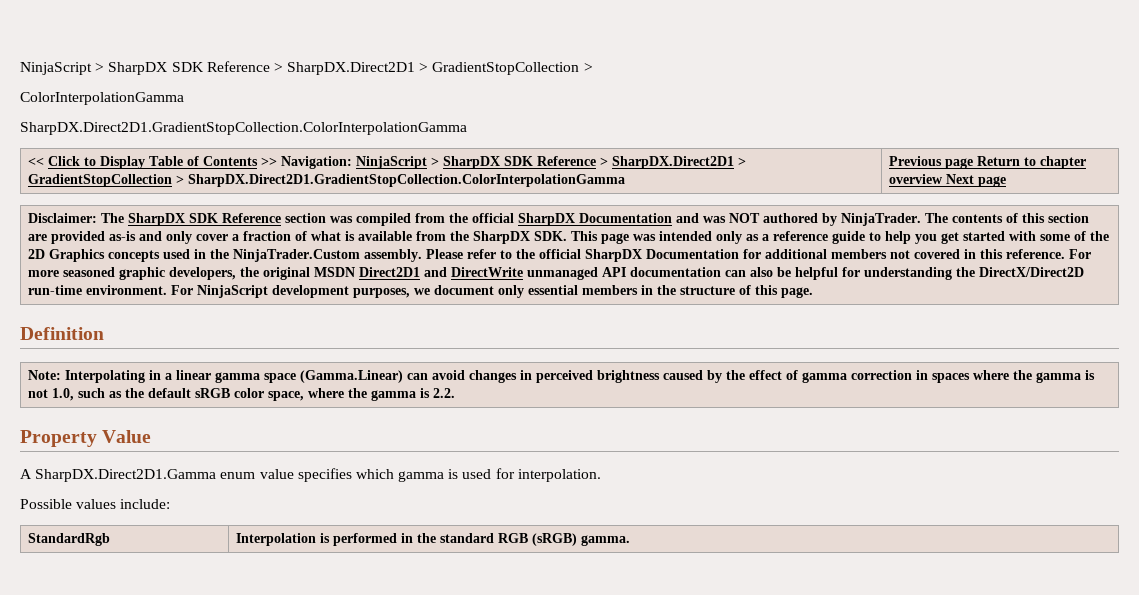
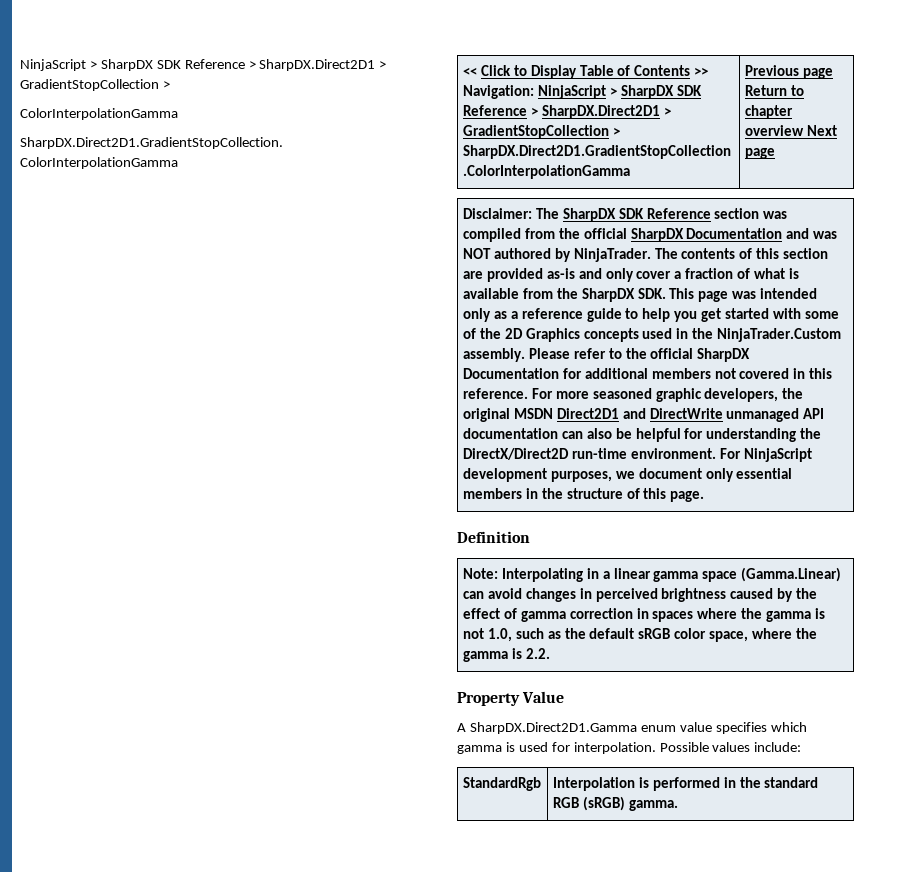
(601, 475) // -> (656, 748) none

